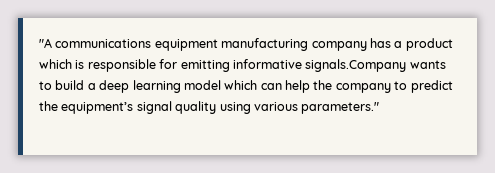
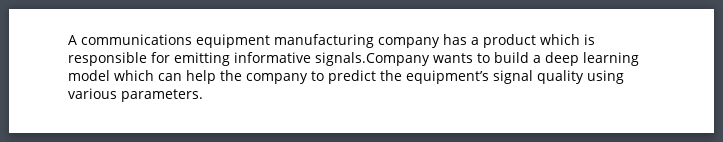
[39,38,52,48] "A -> [68,35,77,45] A
[301,102,380,114] parameters." -> [121,89,203,102] parameters.

